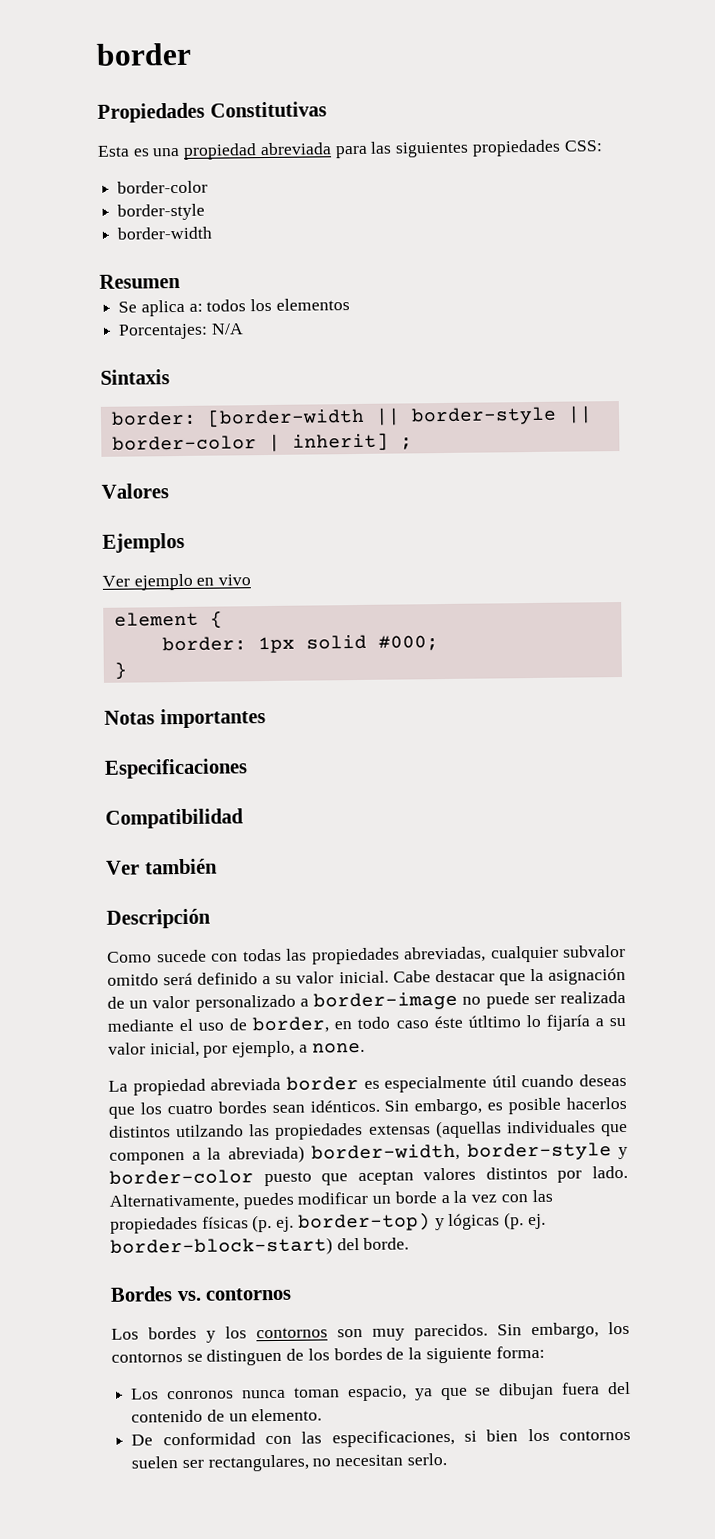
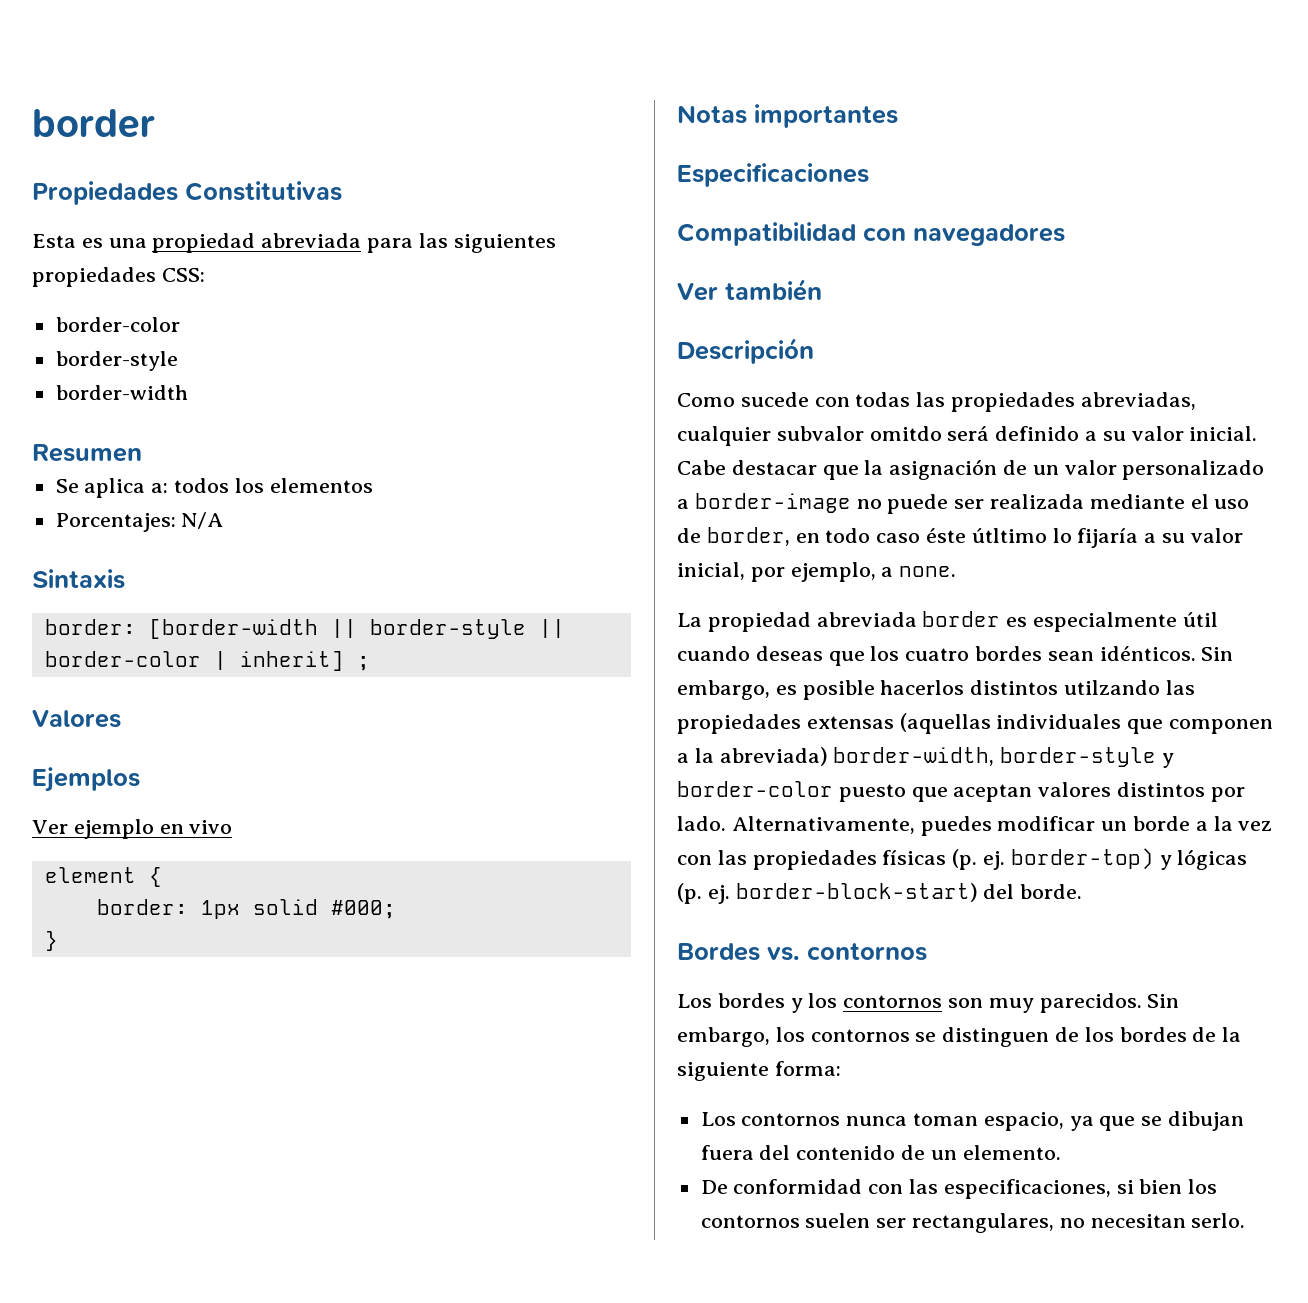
(244, 818) none -> [863,224,1065,246] con navegadores
[167,1390,235,1400] conronos -> [741,1113,841,1126] contornos

